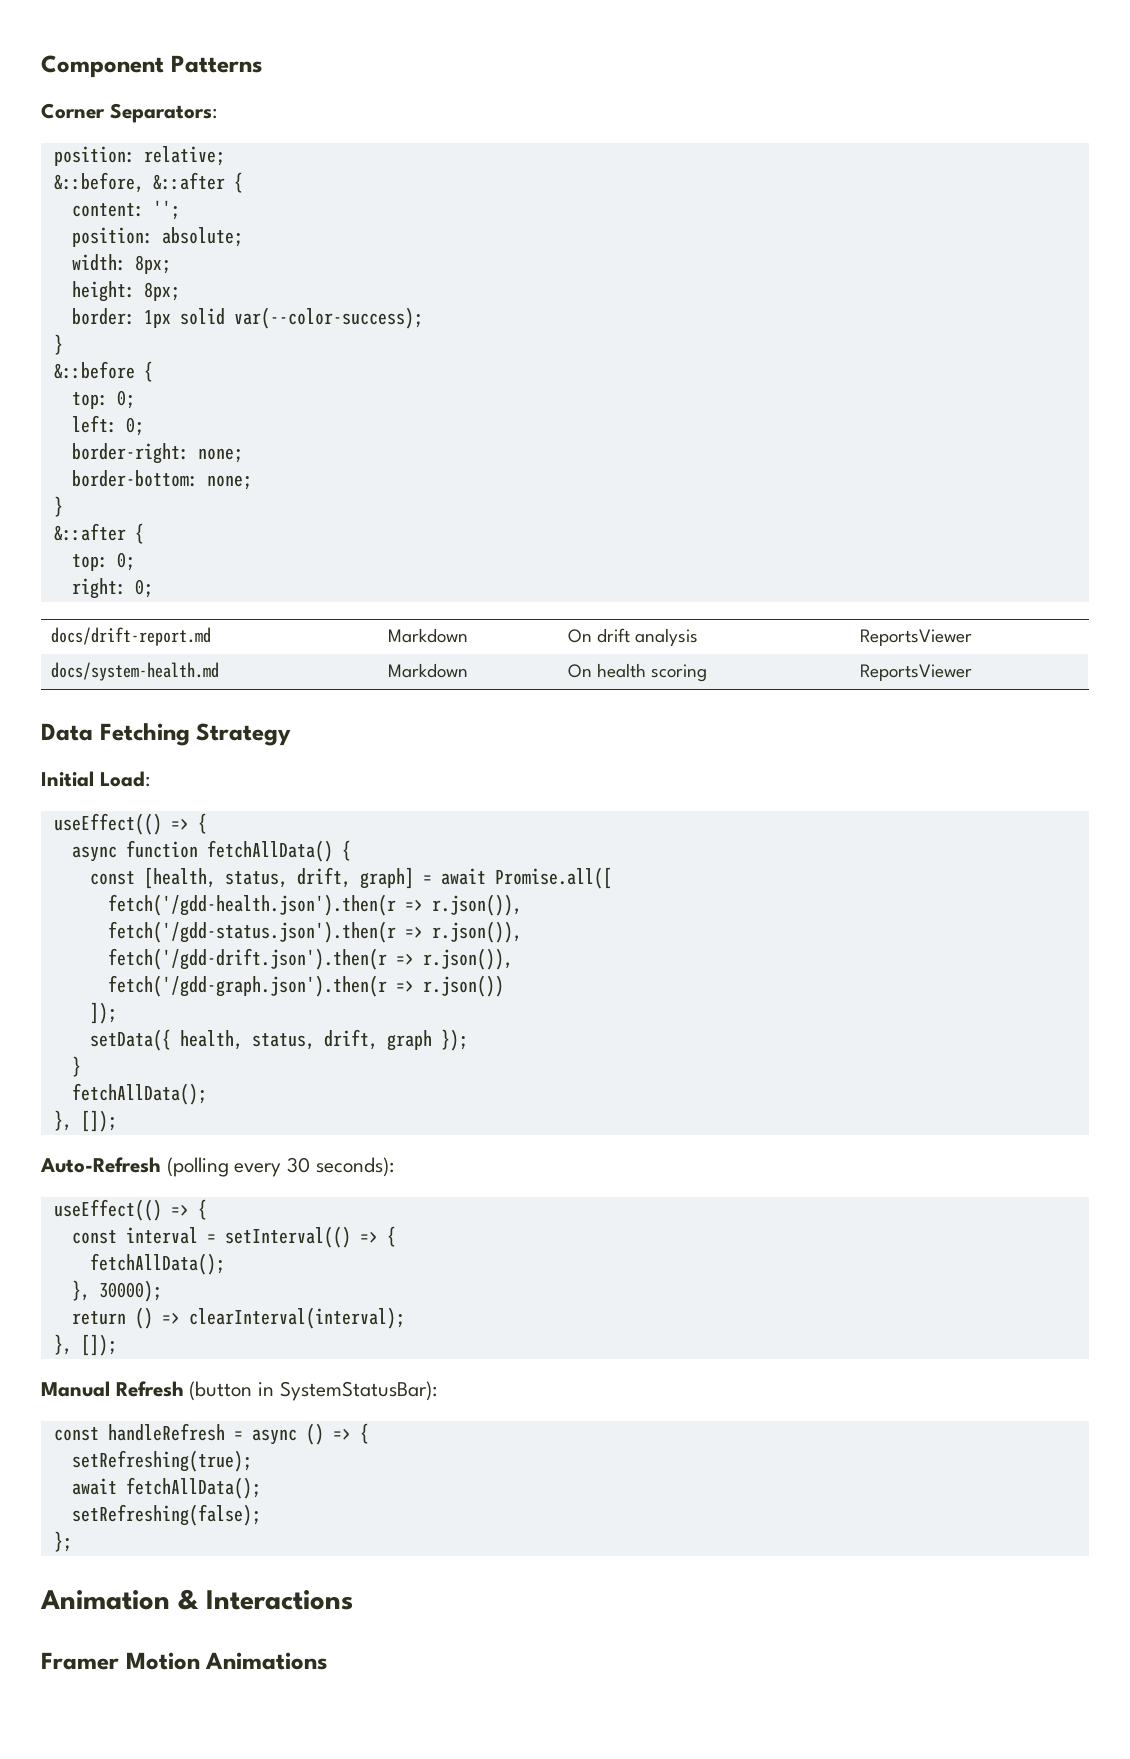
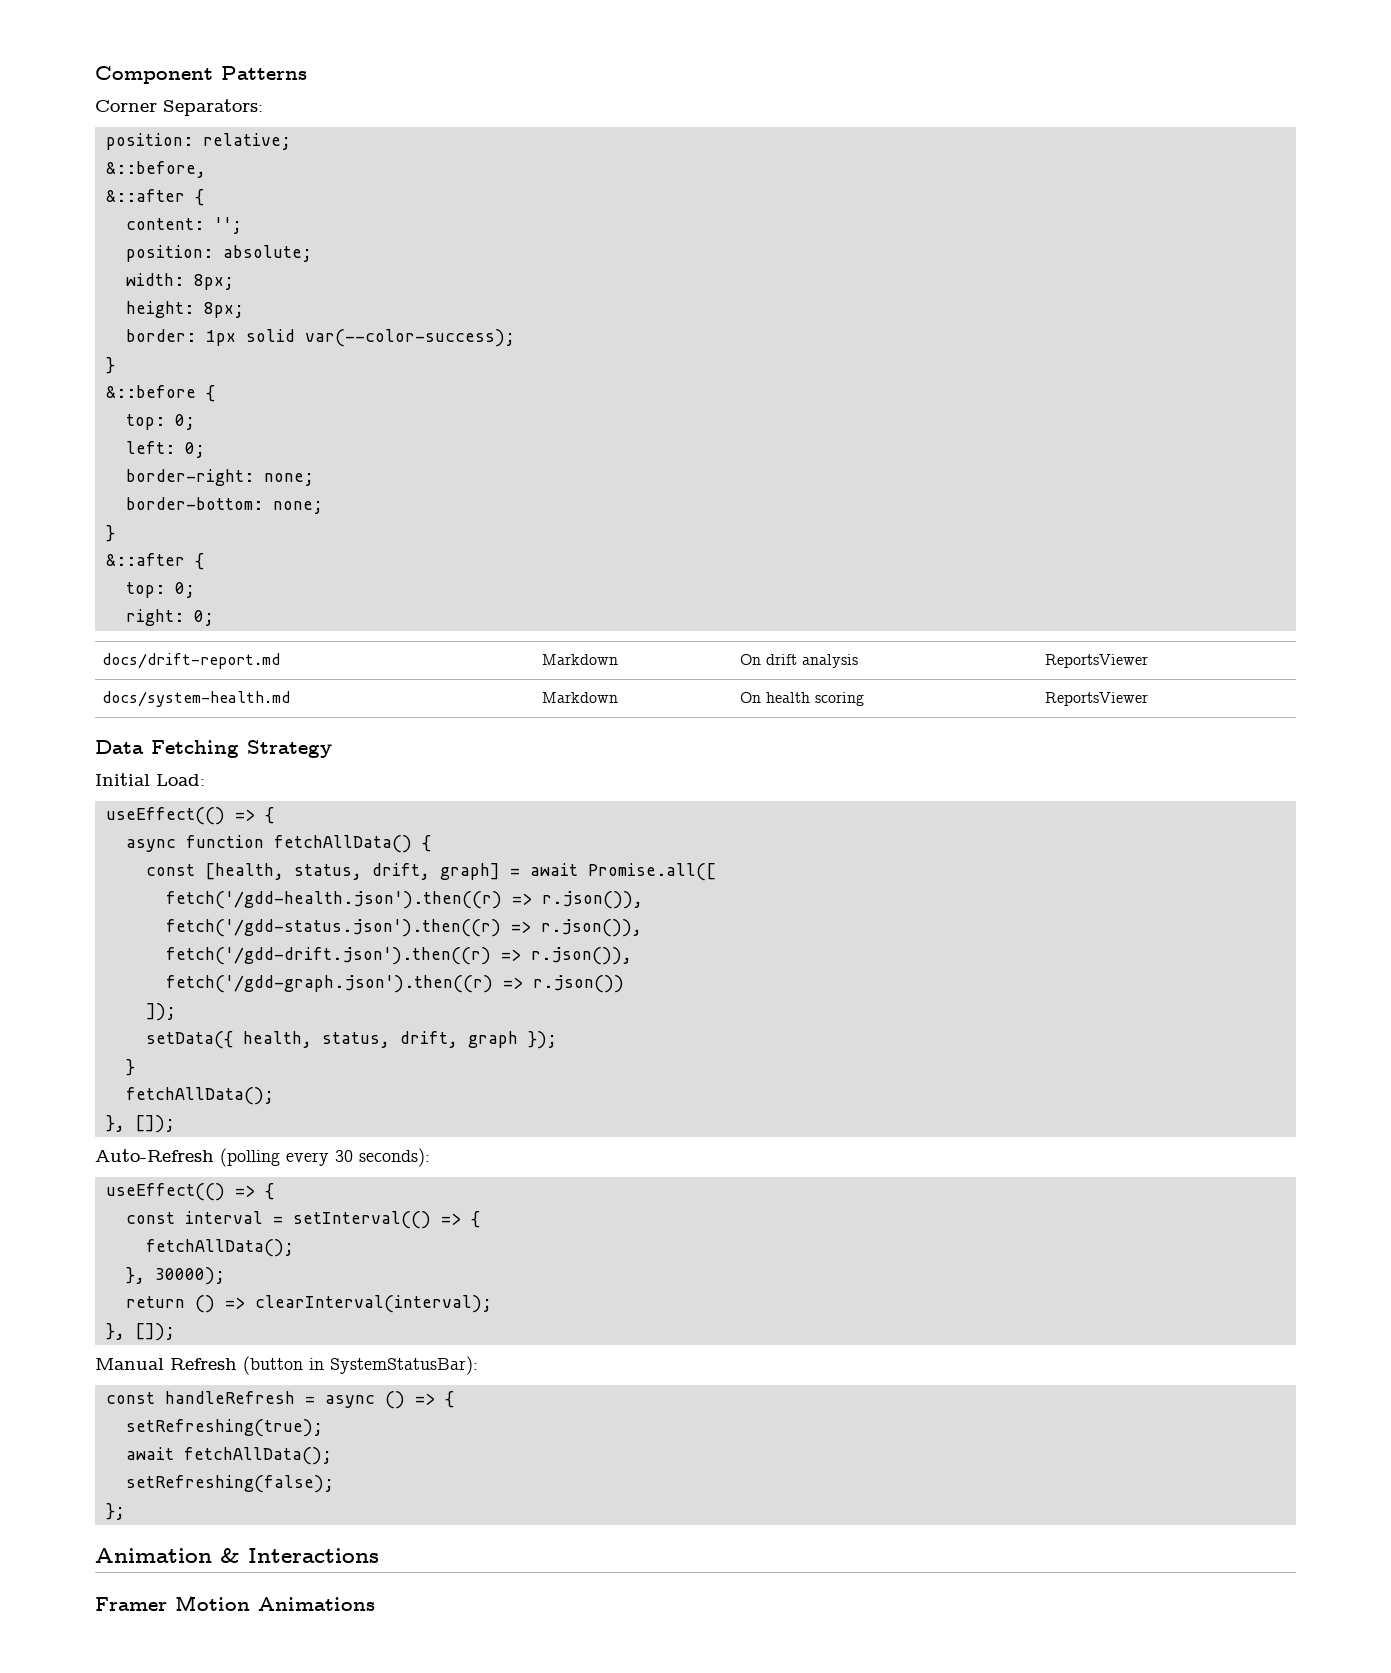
(144, 182) none -> (206, 169) //
[107,894,522,916] [107,921,522,943] [107,948,513,970] [107,975,387,997] fetch('/gdd-health.json').then(r => r.json()), // fetch('/gdd-status.json').then(r => r.json()), // fetch('/gdd-drift.json').then(r => r.json()), // fetch('/gdd-graph.json').then(r -> [165,891,643,909] [165,919,642,937] [165,947,632,965] [165,975,493,993] fetch('/gdd-health.json').then((r) => r.json()), // fetch('/gdd-status.json').then((r) => r.json()), // fetch('/gdd-drift.json').then((r) => r.json()), // fetch('/gdd-graph.json').then((r)

